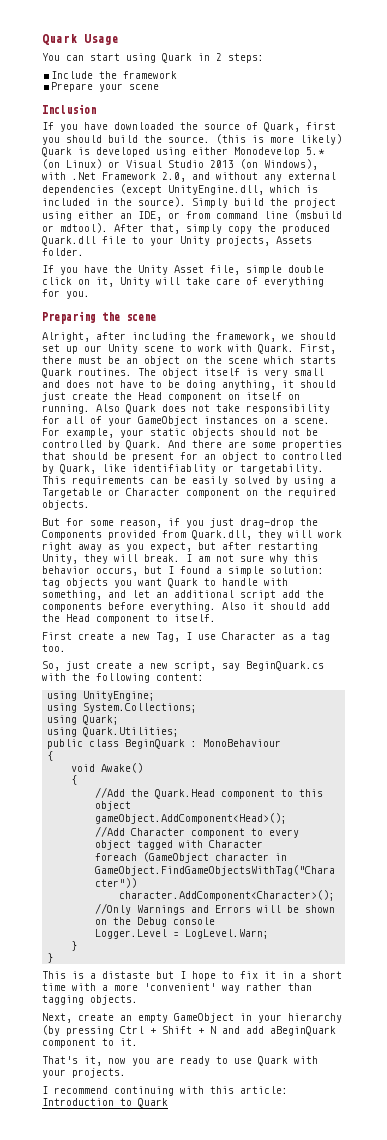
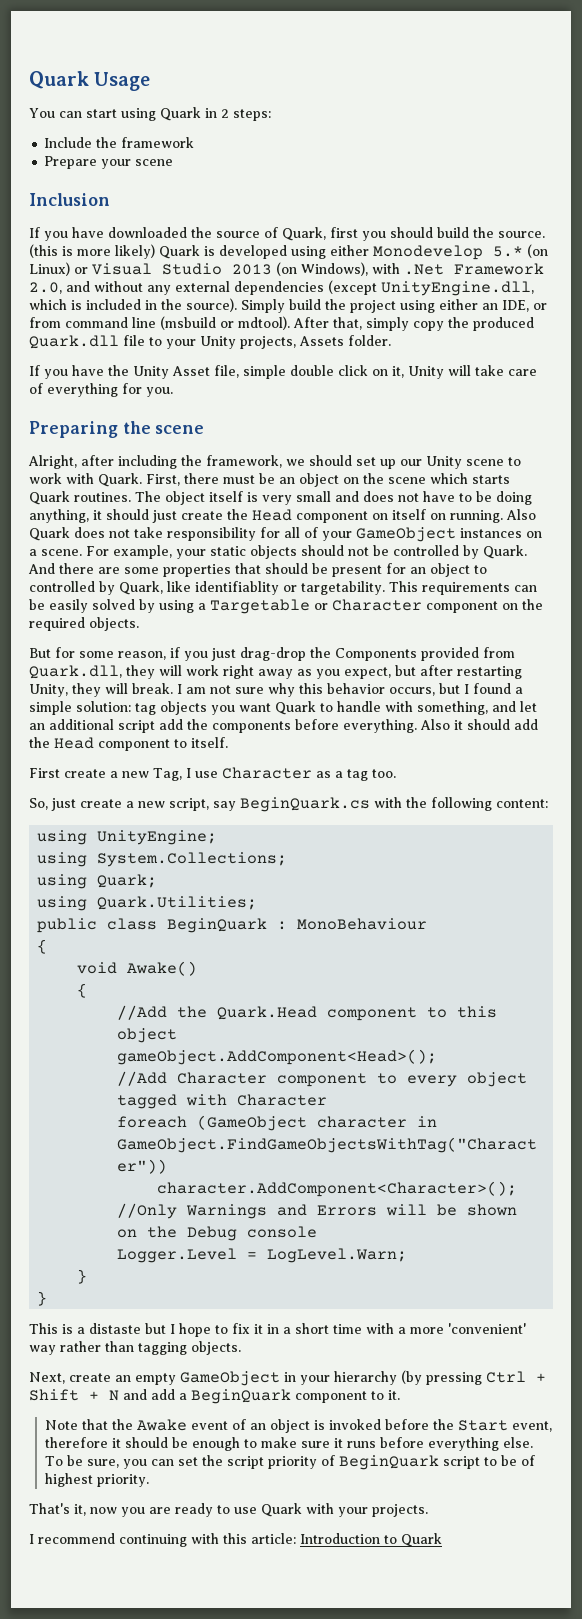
[270,1026,336,1036] aBeginQuark -> [179,1389,291,1404] a BeginQuark
(138, 1042) none -> [44,1419,552,1433] [44,1437,533,1451] [44,1455,535,1470] [44,1473,149,1487] // Note that the Awake event of an object is invoked before the Start event, therefore it should be enough to make sure it runs before everything else. To be sure, you can set the script priority of BeginQuark script to be of highest priority.

